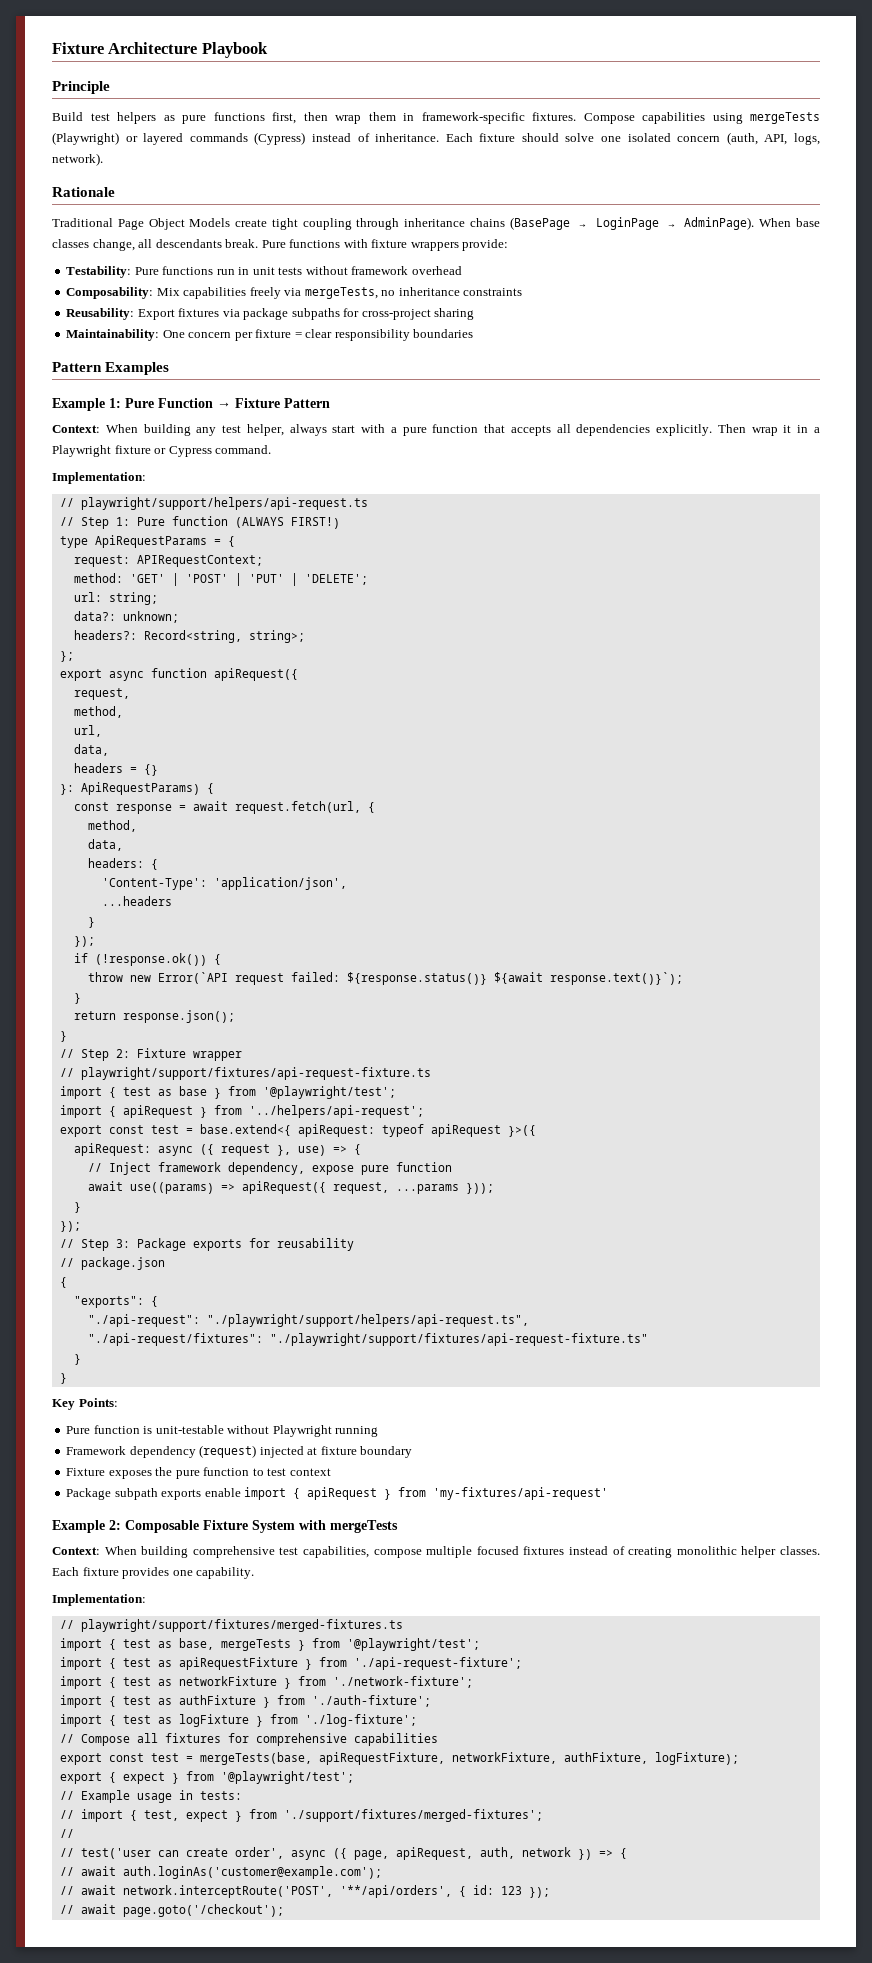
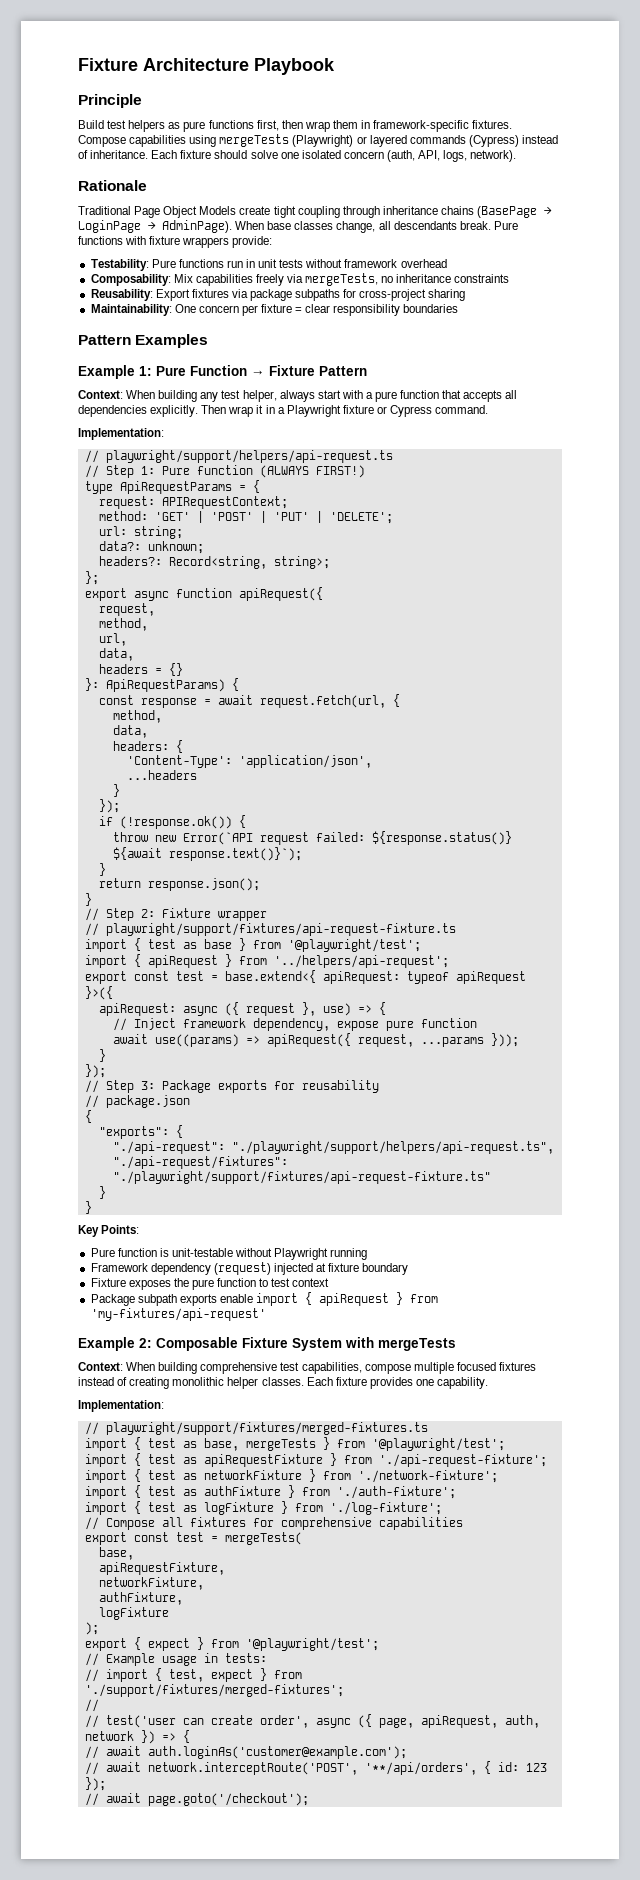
[199,1752,312,1765] mergeTests(base, -> [224,1532,302,1545] [98,1547,134,1560] mergeTests( // base, //
(445, 1758) none -> (225, 1568) //
(557, 1758) none -> (204, 1583) //
[654,1752,739,1765] logFixture); -> [98,1607,169,1620] [84,1622,99,1635] // logFixture // );

